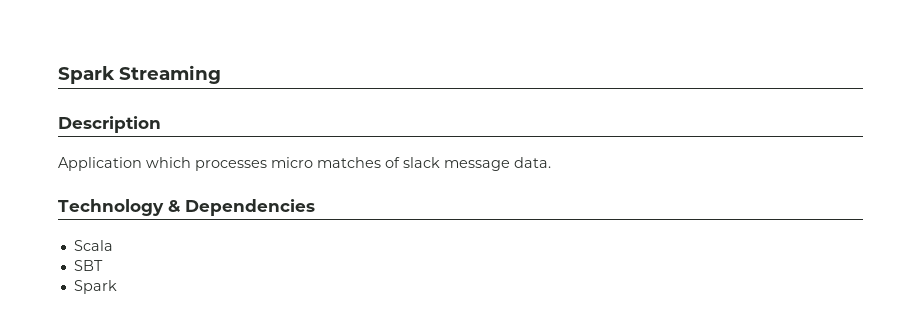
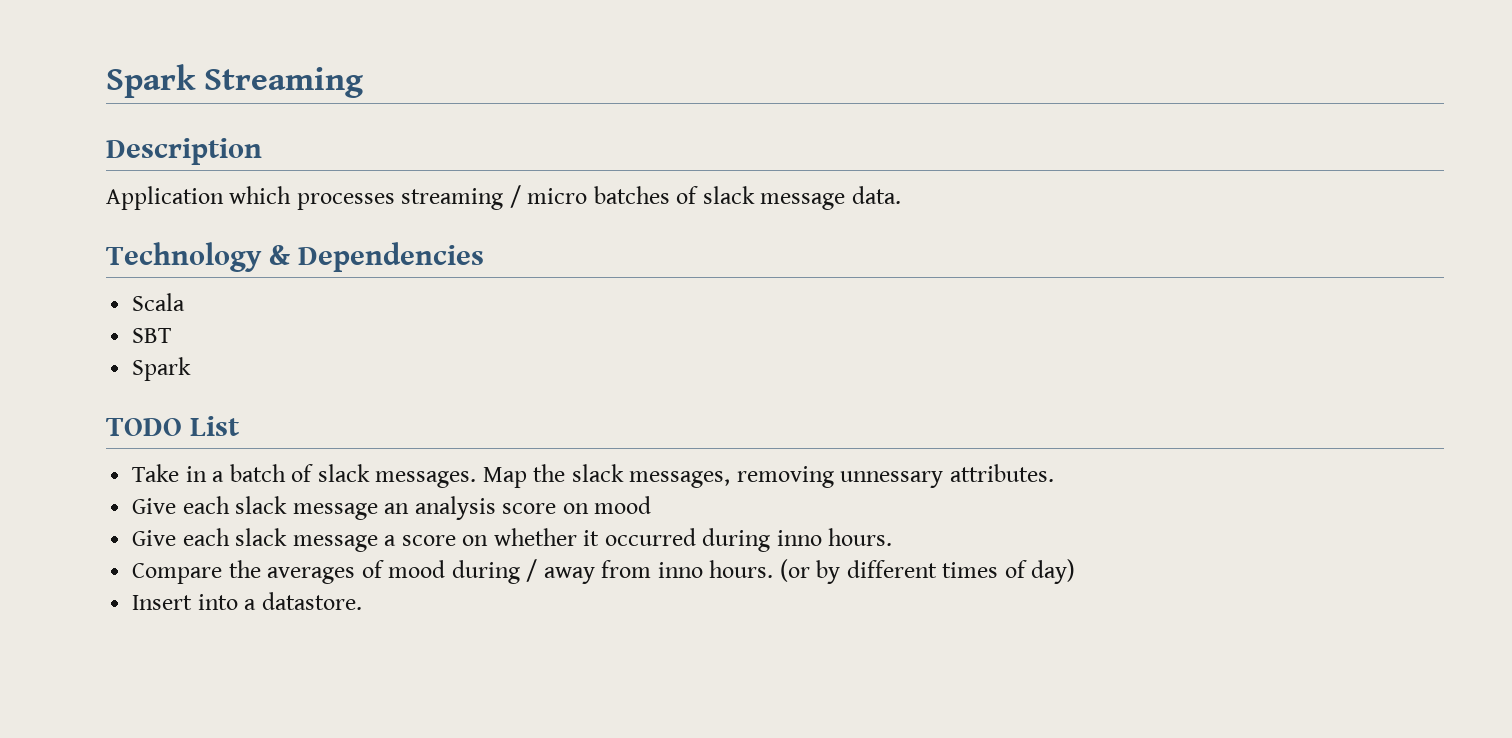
[271,157,381,168] micro matches -> [401,185,670,210] streaming / micro batches
(117, 287) none -> [106,416,241,436] [132,464,1054,488] [132,496,652,520] [132,528,893,552] [132,559,1076,584] [132,592,362,610] // TODO List // Take in a batch of slack messages. Map the slack messages, removing unnessary attributes. // Give each slack message an analysis score on mood // Give each slack message a score on whether it occurred during inno hours. // Compare the averages of mood during / away from inno hours. (or by different times of day) // Insert into a datastore.

